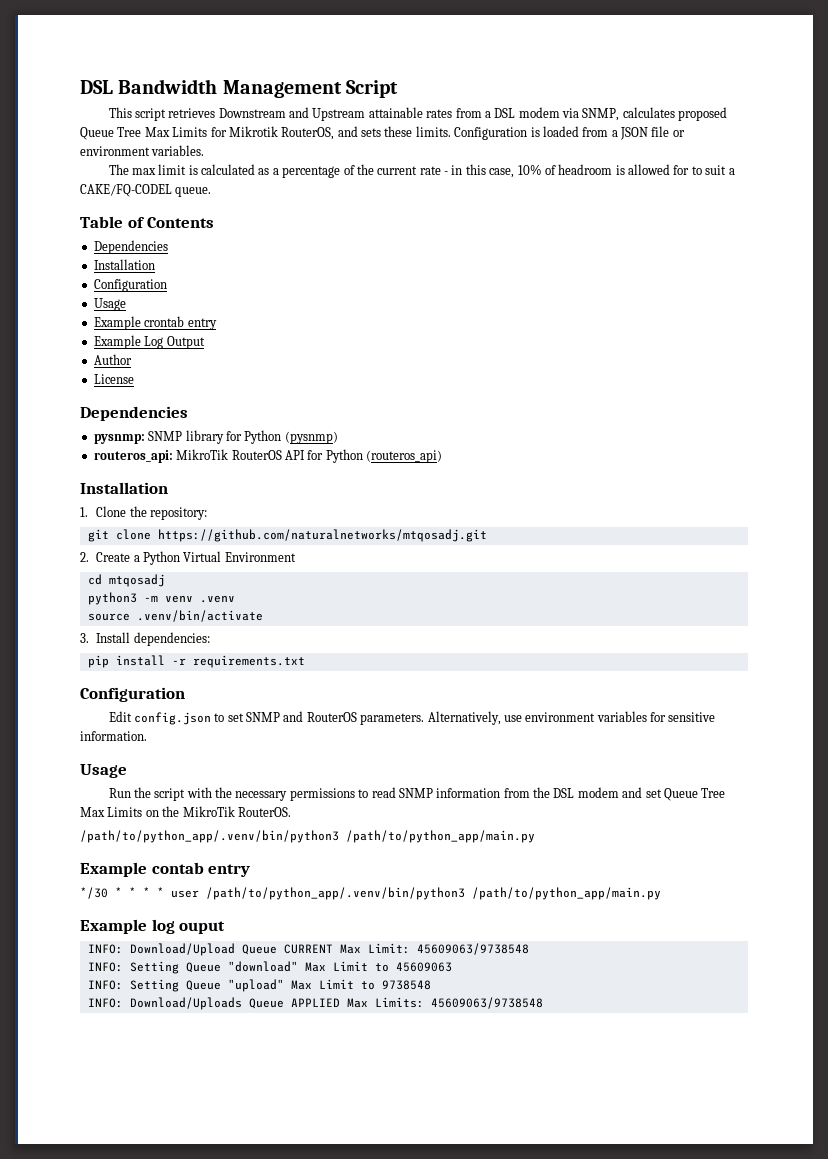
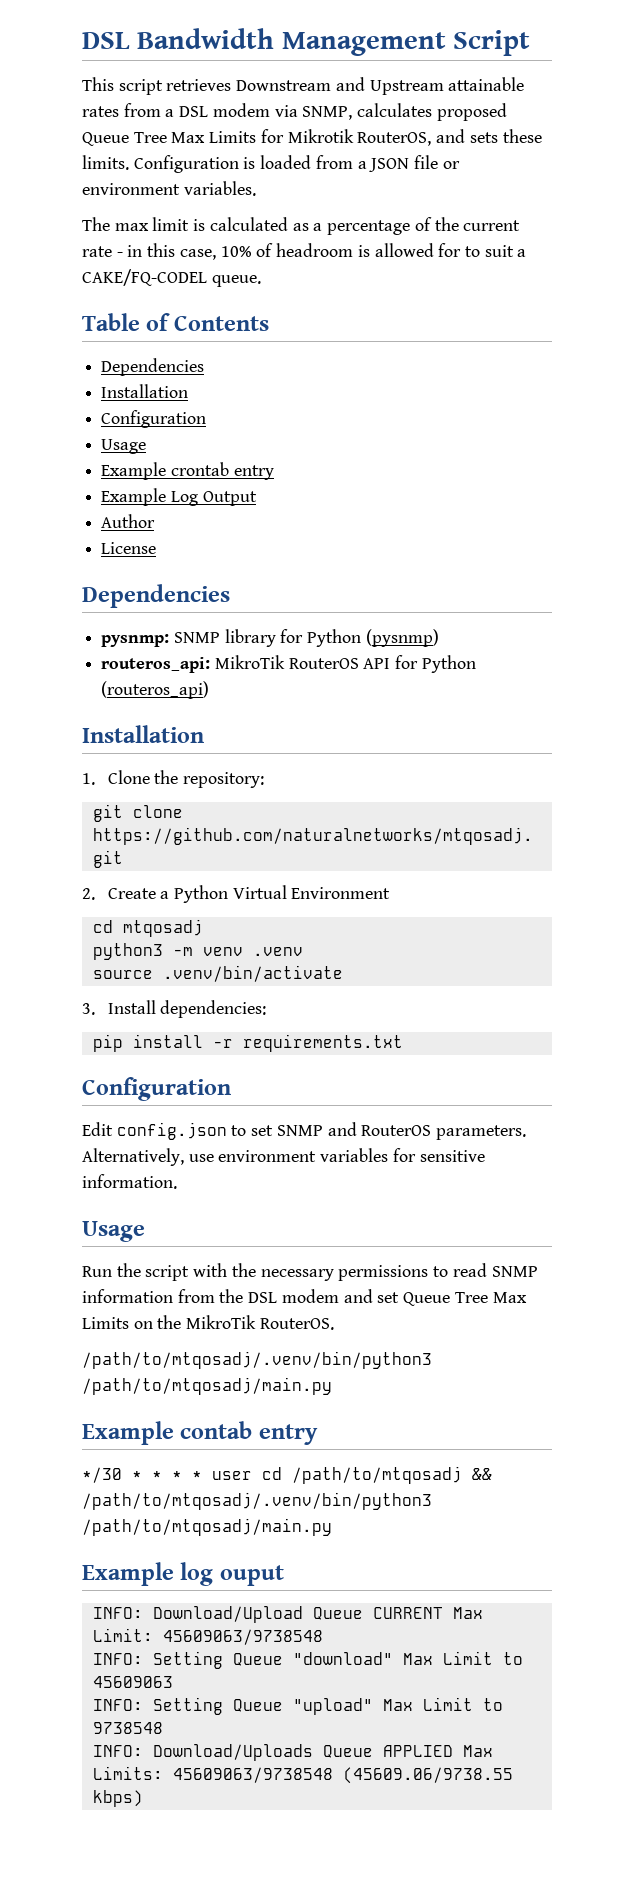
[80,830,535,843] /path/to/python_app/.venv/bin/python3 /path/to/python_app/main.py -> [82,1351,432,1369] [82,1377,332,1395] /path/to/mtqosadj/.venv/bin/python3 /path/to/mtqosadj/main.py
[206,887,661,900] /path/to/python_app/.venv/bin/python3 /path/to/python_app/main.py -> [262,1466,492,1484] [82,1492,432,1510] [82,1518,332,1536] cd /path/to/mtqosadj && /path/to/mtqosadj/.venv/bin/python3 /path/to/mtqosadj/main.py
(543, 1003) none -> [342,1767,513,1784] [92,1790,143,1807] (45609.06/9738.55 kbps)

